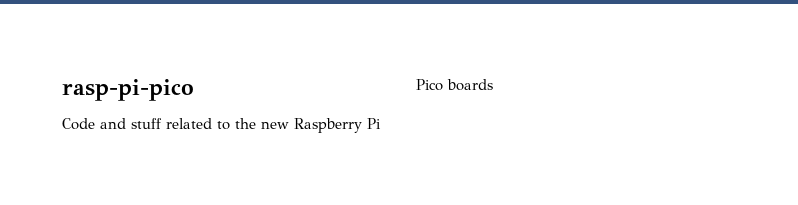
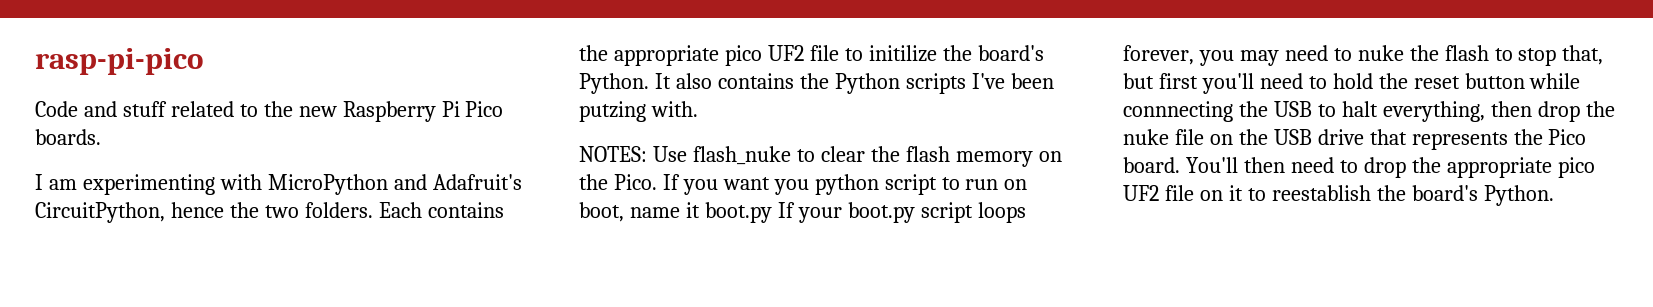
[447,79,493,91] boards -> [35,129,101,145] [35,174,522,195] [35,202,504,223] [579,45,1044,66] [579,73,1054,94] [579,101,698,122] [579,146,1062,167] [579,174,1028,195] [579,202,1026,223] [1123,45,1604,66] [1123,73,1581,94] [1123,101,1615,122] [1123,129,1587,150] [1123,157,1595,178] [1123,185,1554,206] boards. // I am experimenting with MicroPython and Adafruit's CircuitPython, hence the two folders. Each contains the appropriate pico UF2 file to initilize the board's Python. It also contains the Python scripts I've been putzing with. // NOTES: Use flash_nuke to clear the flash memory on the Pico. If you want you python script to run on boot, name it boot.py If your boot.py script loops forever, you may need to nuke the flash to stop that, but first you'll need to hold the reset button while connnecting the USB to halt everything, then drop the nuke file on the USB drive that represents the Pico board. You'll then need to drop the appropriate pico UF2 file on it to reestablish the board's Python.

